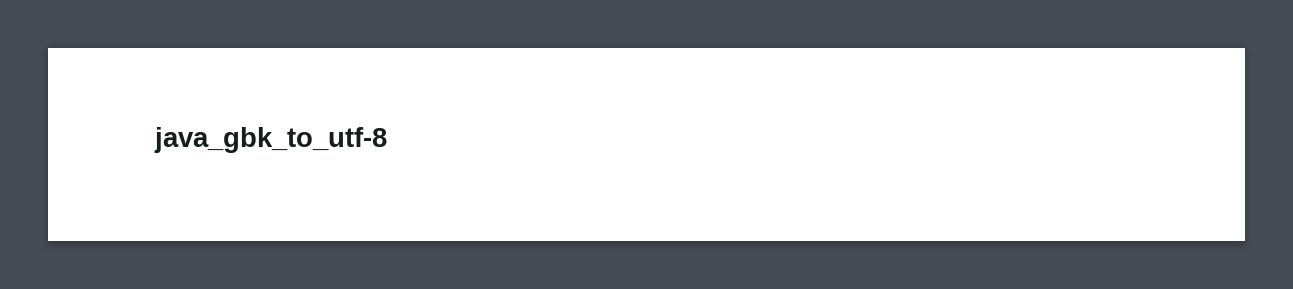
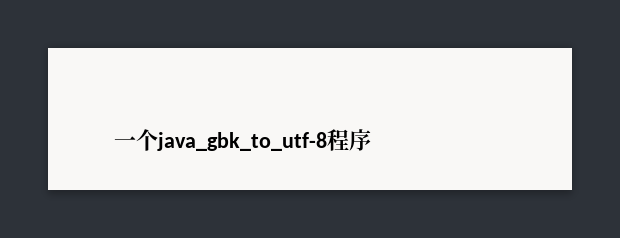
[154,127,387,153] java_gbk_to_utf-8 -> [114,129,371,151] 一个java_gbk_to_utf-8程序

